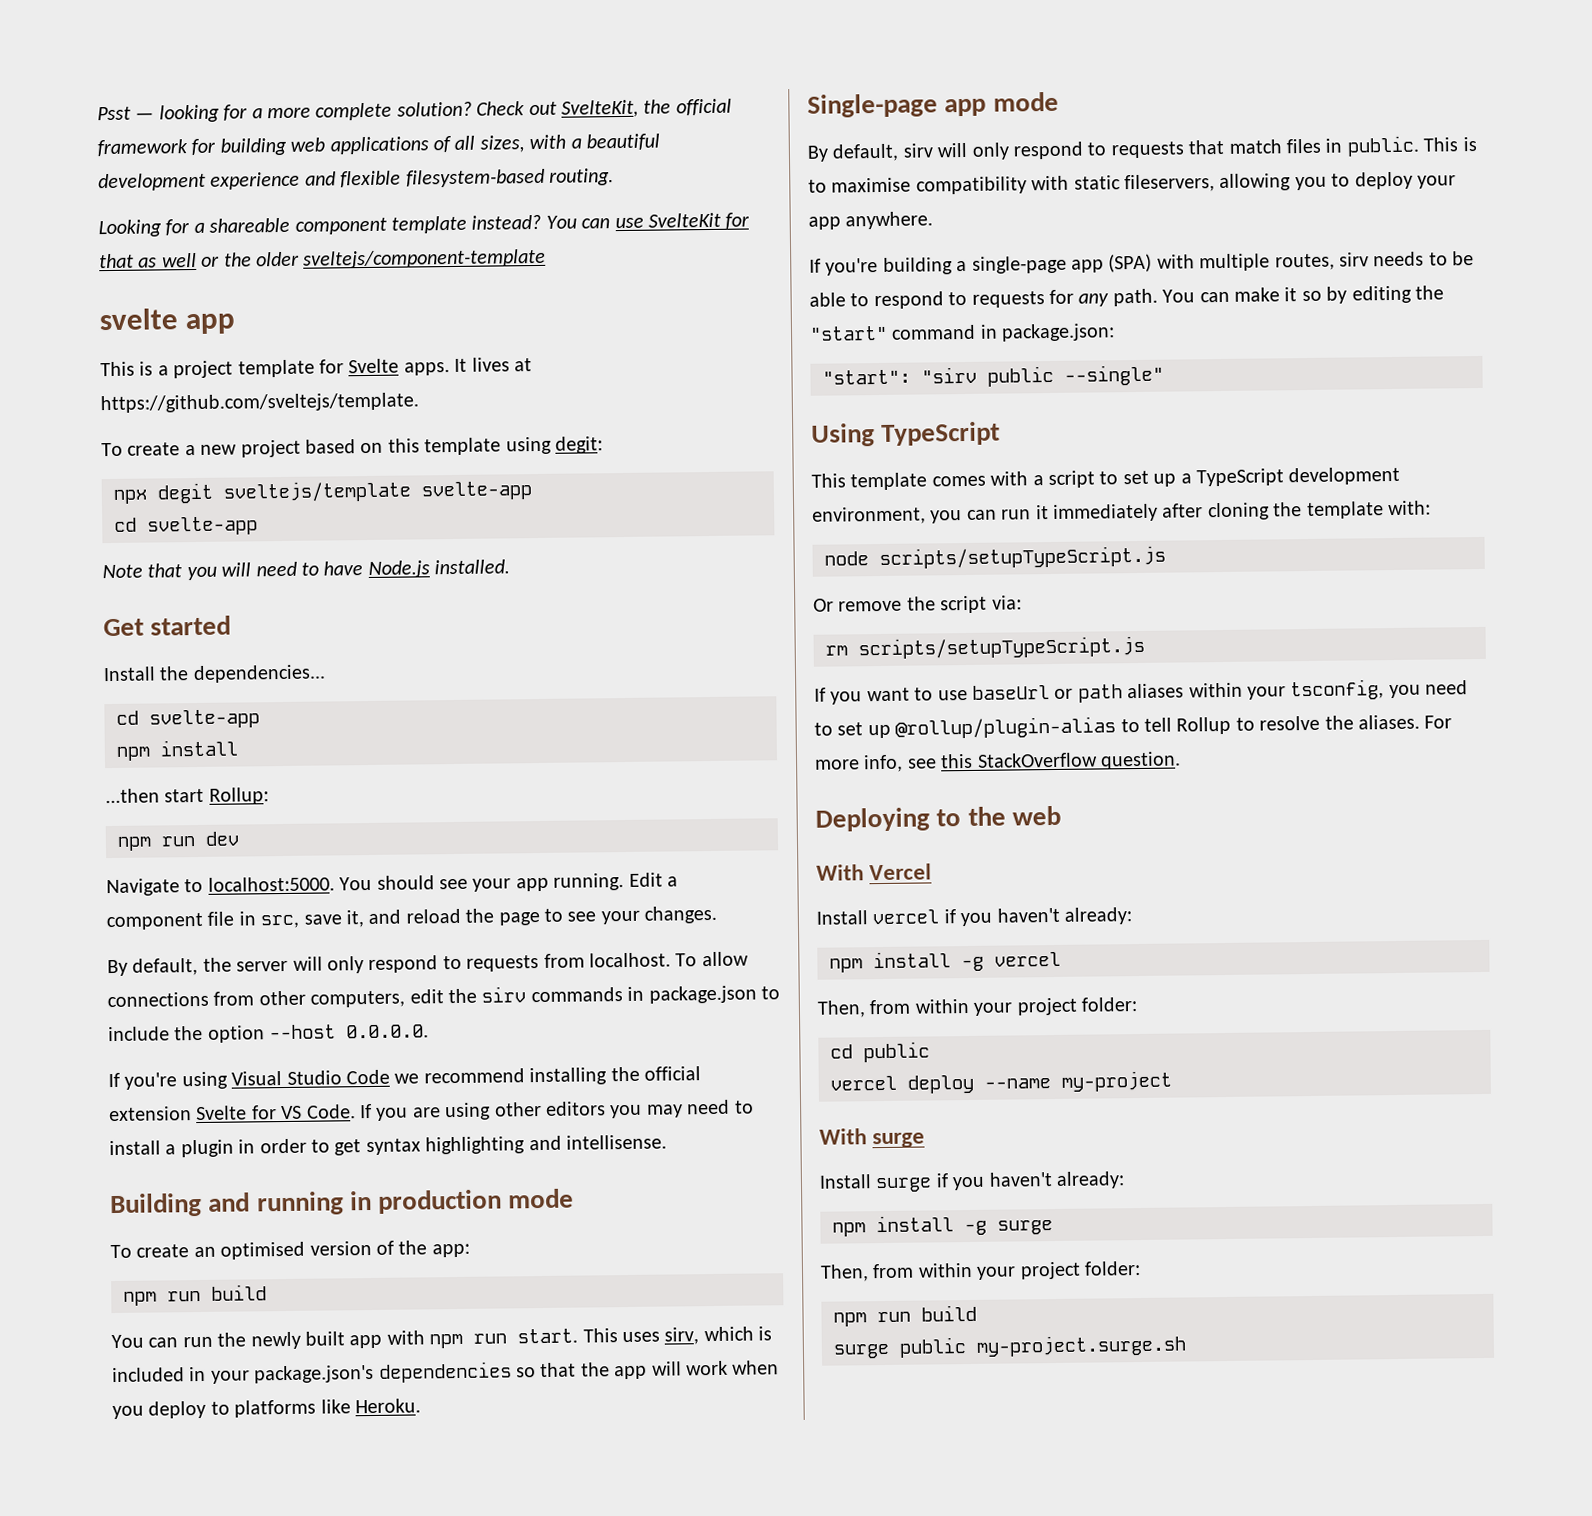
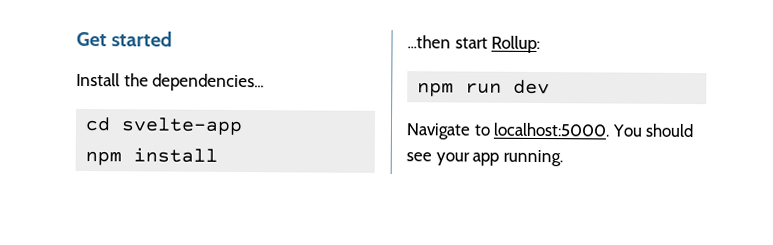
[97,98,732,123] [97,133,660,157] [98,168,614,192] [98,212,751,238] [99,248,547,269] [99,308,236,335] [100,357,532,379] [100,392,419,414] [101,436,603,458] [113,480,532,504] [114,516,258,536] [102,559,511,581] Psst — looking for a more complete solution? Check out SvelteKit, the official framework for building web applications of all sizes, with a beautiful development experience and flexible filesystem-based routing. // Looking for a shareable component template instead? You can use SvelteKit for that as well or the older sveltejs/component-template // svelte app // This is a project template for Svelte apps. It lives at https://github.com/sveltejs/template. // To create a new project based on this template using degit: // npx degit sveltejs/template svelte-app // cd svelte-app // Note that you will need to have Node.js installed. // -> (76, 39) none
[628,872,678,887] [106,905,718,931] [107,951,749,977] [107,985,780,1008] [108,1024,430,1043] [108,1066,701,1090] [109,1099,754,1122] [109,1134,667,1158] [110,1188,575,1218] [110,1240,470,1260] [123,1284,267,1306] [111,1326,773,1350] [112,1360,780,1384] [112,1398,421,1420] [807,91,1059,118] [807,135,1477,162] [808,171,1456,195] [808,211,934,230] [809,251,1475,276] [809,285,1444,310] [809,323,1116,342] [822,364,1164,387] [811,421,1001,447] [811,466,1401,491] [812,500,1431,525] [824,545,1166,570] [813,595,1022,614] [825,635,1145,660] [814,679,1469,705] [814,714,1453,739] [815,751,1181,773] [815,805,1061,832] [816,863,933,881] [816,907,1132,927] [829,951,1061,973] [817,997,1137,1018] [830,1041,930,1063] [830,1070,1172,1094] [819,1128,926,1149] [819,1171,1125,1193] [832,1215,1053,1237] [820,1261,1141,1282] [833,1304,977,1327] [833,1334,1187,1359] Edit a component file in src, save it, and reload the page to see your changes. // By default, the server will only respond to requests from localhost. To allow connections from other computers, edit the sirv commands in package.json to include the option --host 0.0.0.0. // If you're using Visual Studio Code we recommend installing the official extension Svelte for VS Code. If you are using other editors you may need to install a plugin in order to get syntax highlighting and intellisense. // Building and running in production mode // To create an optimised version of the app: // npm run build // You can run the newly built app with npm run start. This uses sirv, which is included in your package.json's dependencies so that the app will work when you deploy to platforms like Heroku. // Single-page app mode // By default, sirv will only respond to requests that match files in public. This is to maximise compatibility with static fileservers, allowing you to deploy your app anywhere. // If you're building a single-page app (SPA) with multiple routes, sirv needs to be able to respond to requests for any path. You can make it so by editing the "start" command in package.json: // "start": "sirv public --single" // Using TypeScript // This template comes with a script to set up a TypeScript development environment, you can run it immediately after cloning the template with: // node scripts/setupTypeScript.js // Or remove the script via: // rm scripts/setupTypeScript.js // If you want to use baseUrl or path aliases within your tsconfig, you need to set up @rollup/plugin-alias to tell Rollup to resolve the aliases. For more info, see this StackOverflow question. // Deploying to the web // With Vercel // Install vercel if you haven't already: // npm install -g vercel // Then, from within your project folder: // cd public // vercel deploy --name my-project // With surge // Install surge if you haven't already: // npm install -g surge // Then, from within your project folder: // npm run build // surge public my-project.surge.sh -> (563, 158) none

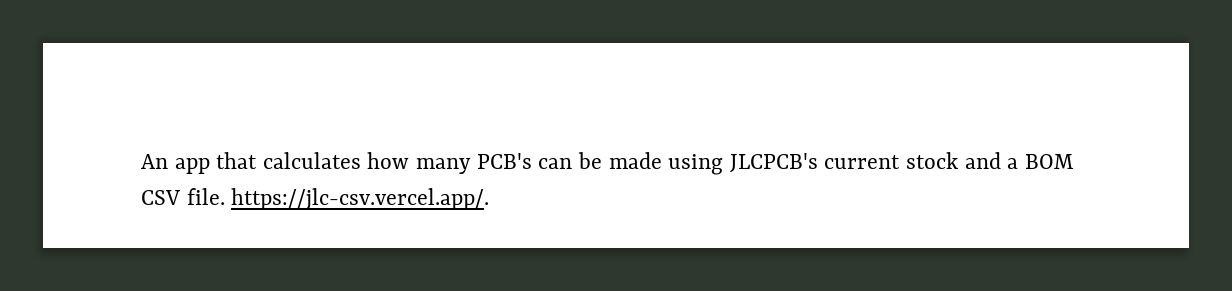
[76,31,173,47] [76,72,265,92] [85,117,244,136] [85,147,219,166] [407,35,541,54] [417,79,551,97] [406,122,694,140] [406,149,563,167] Get started // Install the dependencies... // cd svelte-app // npm install // ...then start Rollup: // npm run dev // Navigate to localhost:5000. You should see your app running. -> [141,152,1074,175] [141,188,490,210] An app that calculates how many PCB's can be made using JLCPCB's current stock and a BOM CSV file. https://jlc-csv.vercel.app/.

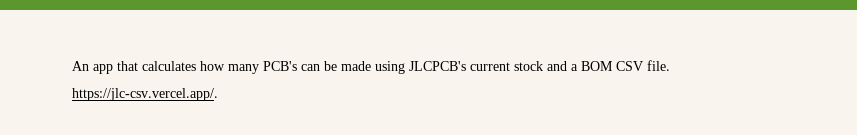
(225, 196) none -> (670, 65) //

